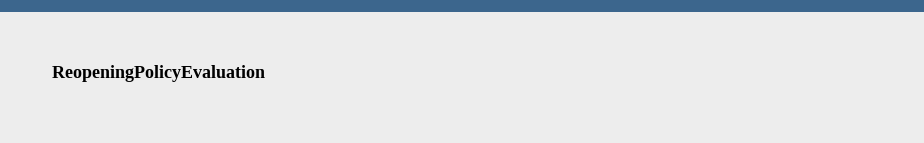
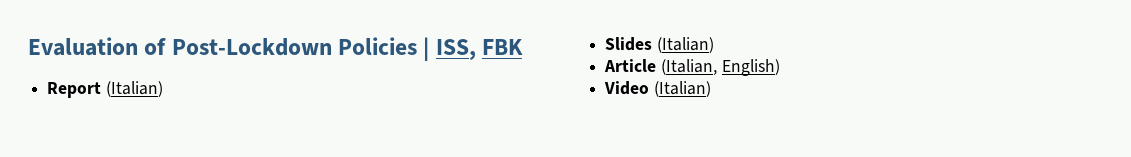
[52,65,265,82] ReopeningPolicyEvaluation -> [28,37,524,61] [47,81,163,98] [605,37,714,53] [604,59,780,76] [604,81,711,97] Evaluation of Post-Lockdown Policies | ISS, FBK // Report (Italian) // Slides (Italian) // Article (Italian, English) // Video (Italian)

